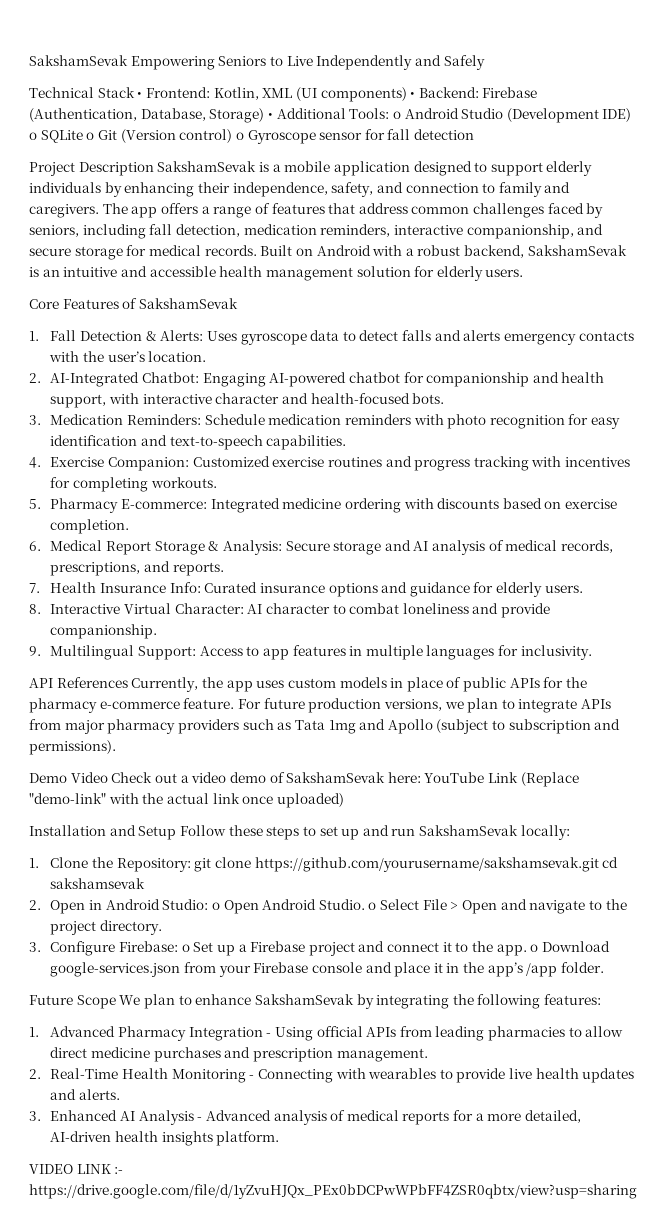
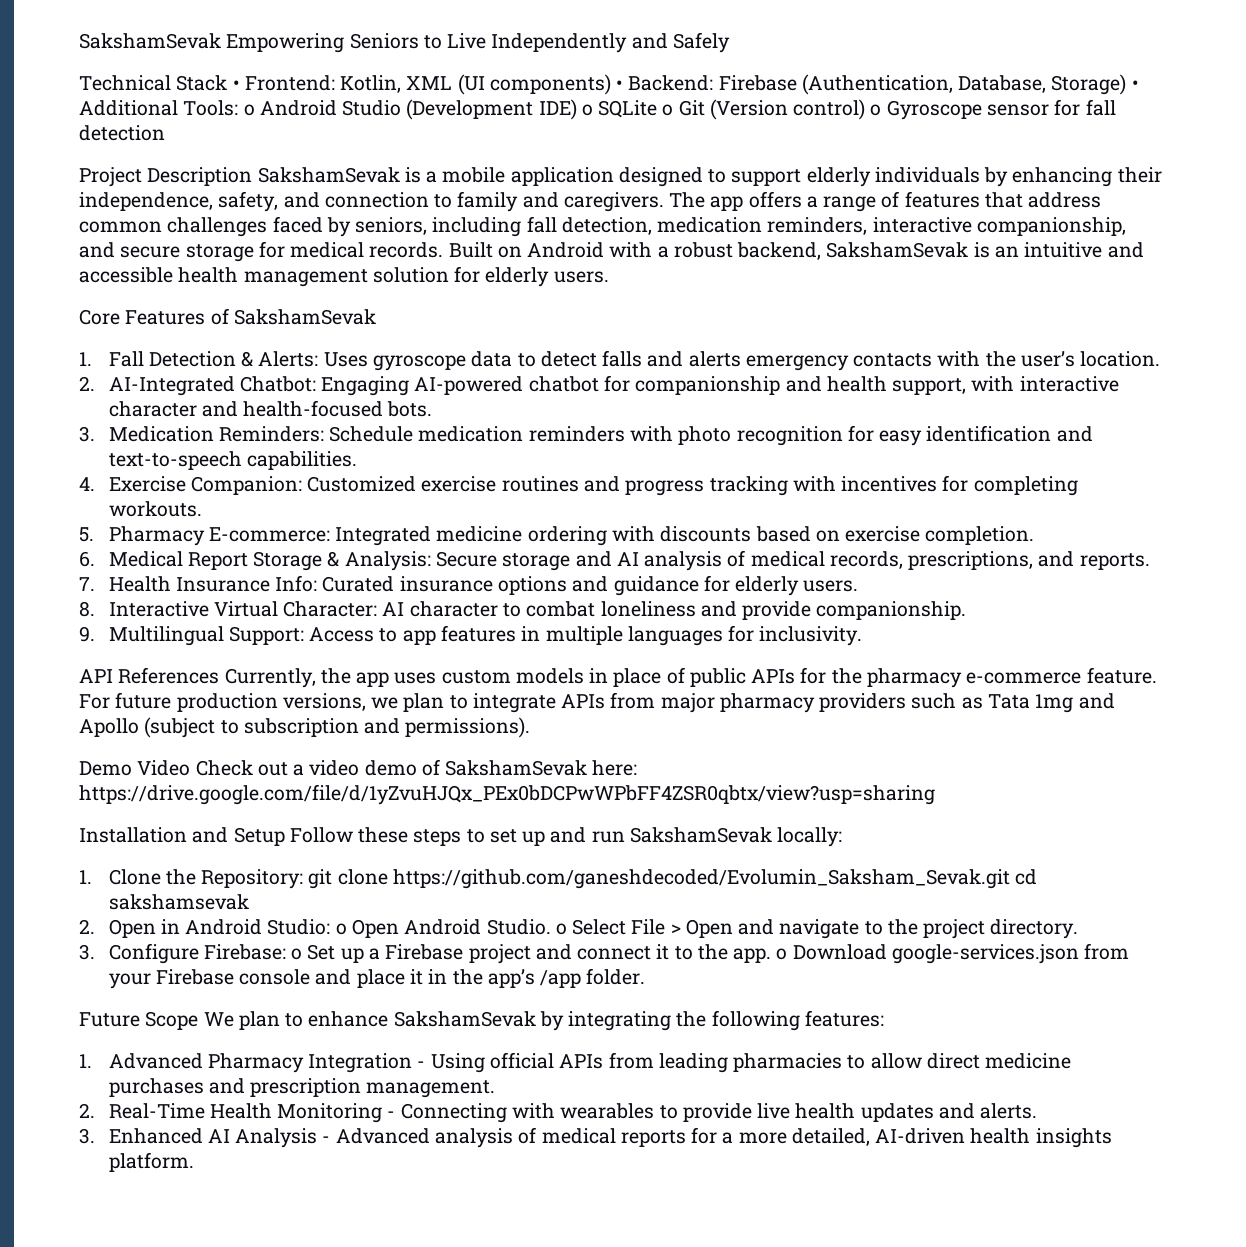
[424,772,579,787] [29,793,344,808] YouTube Link (Replace "demo-link" with the actual link once uploaded) -> [79,784,935,805] https://drive.google.com/file/d/1yZvuHJQx_PEx0bDCPwWPbFF4ZSR0qbtx/view?usp=sharing
[254,857,599,872] https://github.com/yourusername/sakshamsevak.git -> [393,869,1011,889] https://github.com/ganeshdecoded/Evolumin_Saksham_Sevak.git
[29,1164,124,1174] [29,1184,637,1199] // VIDEO LINK :- https://drive.google.com/file/d/1yZvuHJQx_PEx0bDCPwWPbFF4ZSR0qbtx/view?usp=sharing -> (194, 1162) none

